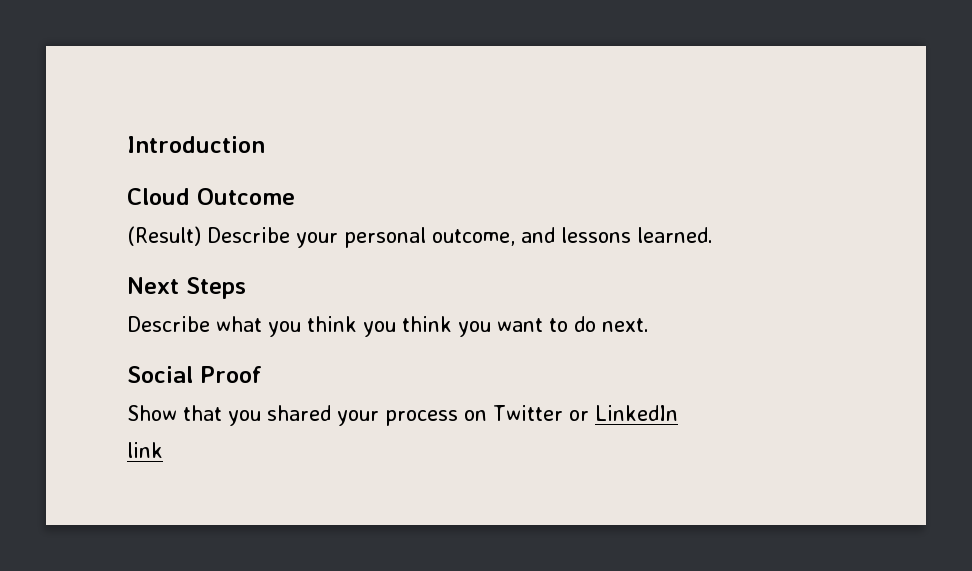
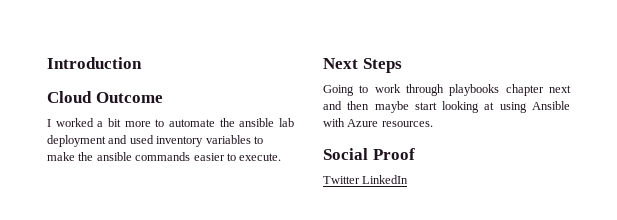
[127,226,713,248] [127,277,246,299] [127,316,649,337] [127,366,262,383] [127,405,589,426] (Result) Describe your personal outcome, and lessons learned. // Next Steps // Describe what you think you think you want to do next. // Social Proof // Show that you shared your process on Twitter or -> [47,118,294,127] [47,135,263,147] [47,152,282,161] [323,58,402,73] [323,84,571,96] [323,101,570,113] [323,118,433,127] [323,148,415,160] [323,176,360,184] I worked a bit more to automate the ansible lab deployment and used inventory variables to make the ansible commands easier to execute. // Next Steps // Going to work through playbooks chapter next and then maybe start looking at using Ansible with Azure resources. // Social Proof // Twitter
[127,442,163,458] // link -> (409, 179) none

